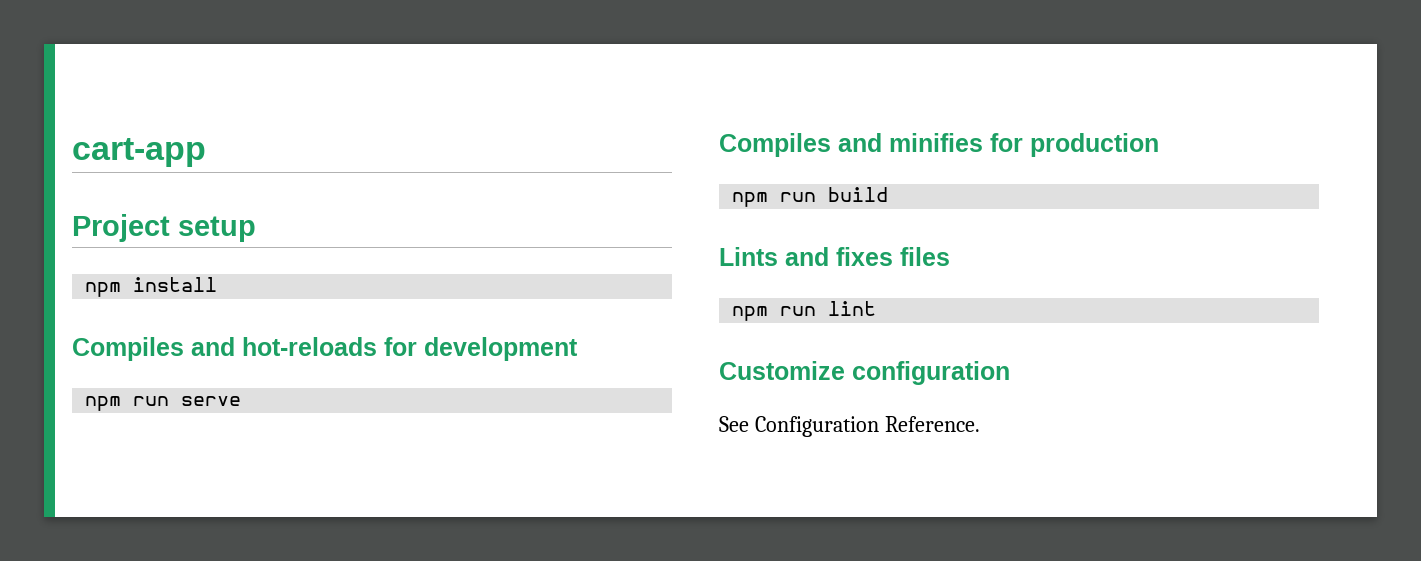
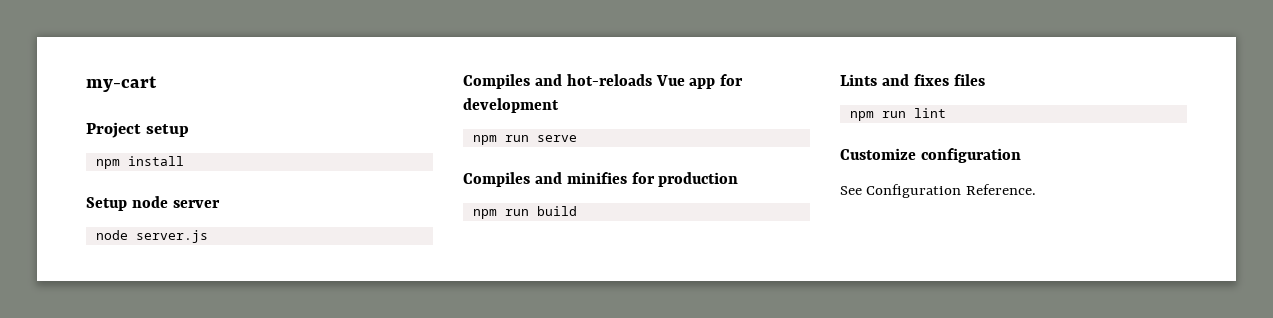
[72,138,206,167] cart-app -> [86,76,157,92] my-cart
(218, 284) none -> [86,196,220,211] [95,230,208,243] // Setup node server // node server.js
(377, 346) none -> [655,75,716,89] Vue app

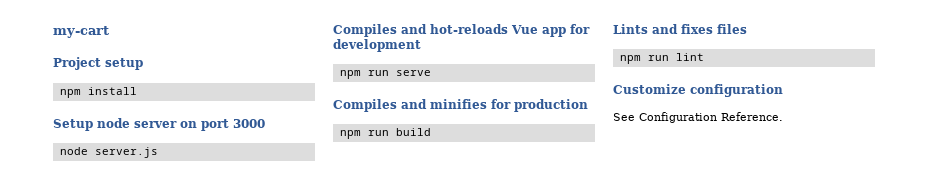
(220, 204) none -> [180,119,265,131] on port 3000

